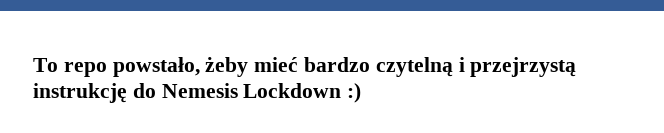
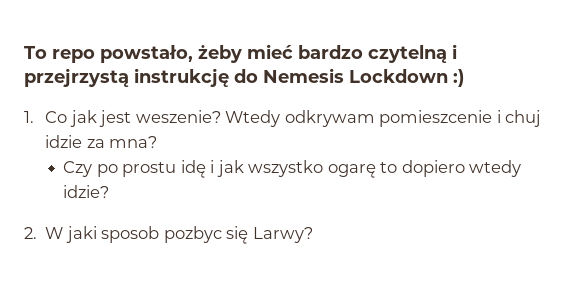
(362, 93) none -> [24,110,541,127] [45,135,158,148] [63,160,522,178] [63,185,110,198] [24,226,313,244] // 1. Co jak jest weszenie? Wtedy odkrywam pomieszcenie i chuj idzie za mna? // Czy po prostu idę i jak wszystko ogarę to dopiero wtedy idzie? // 2. W jaki sposob pozbyc się Larwy?

